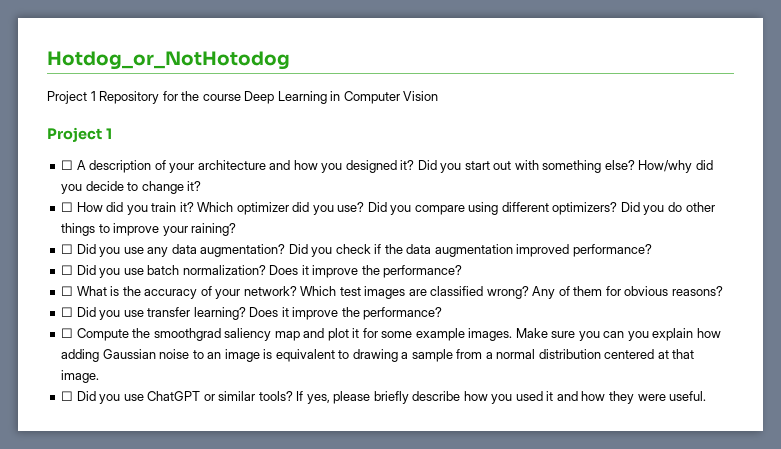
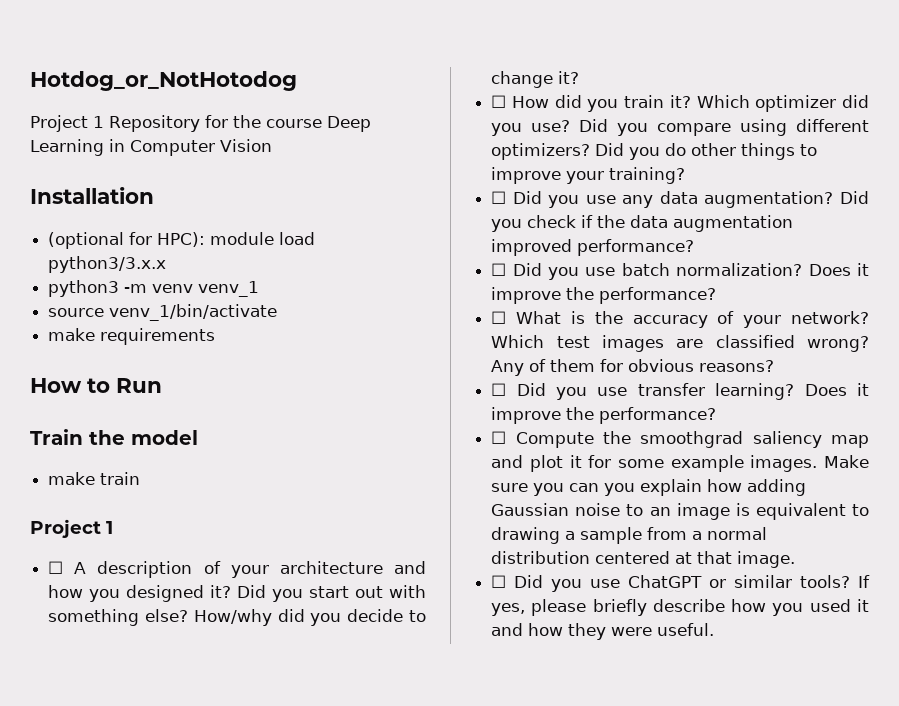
(439, 96) none -> [30,187,154,204] [48,232,316,249] [48,256,167,273] [48,280,260,297] [48,304,278,321] [48,328,216,345] [30,378,162,393] [30,429,198,445] [48,472,141,485] // Installation // (optional for HPC): module load python3/3.x.x // python3 -m venv venv_1 // source venv_1/bin/activate // make requirements // How to Run // Train the model // make train
[191,223,237,236] raining? -> [609,167,686,184] training?

